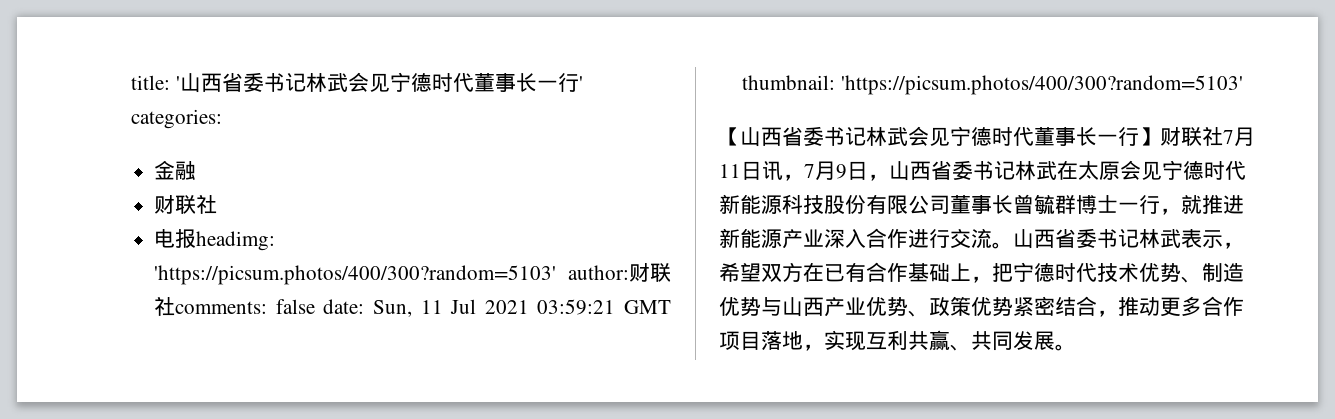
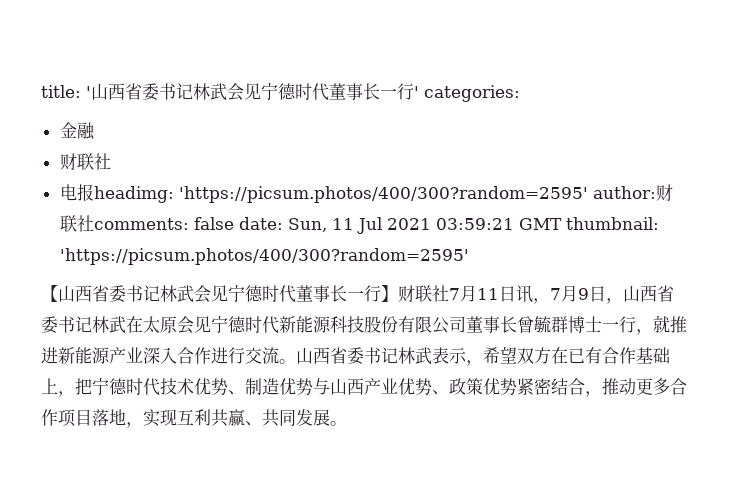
[154,265,557,285] 'https://picsum.photos/400/300?random=5103' -> [178,186,588,203] 'https://picsum.photos/400/300?random=2595'
[840,75,1243,95] 'https://picsum.photos/400/300?random=5103' -> [59,248,469,265] 'https://picsum.photos/400/300?random=2595'

